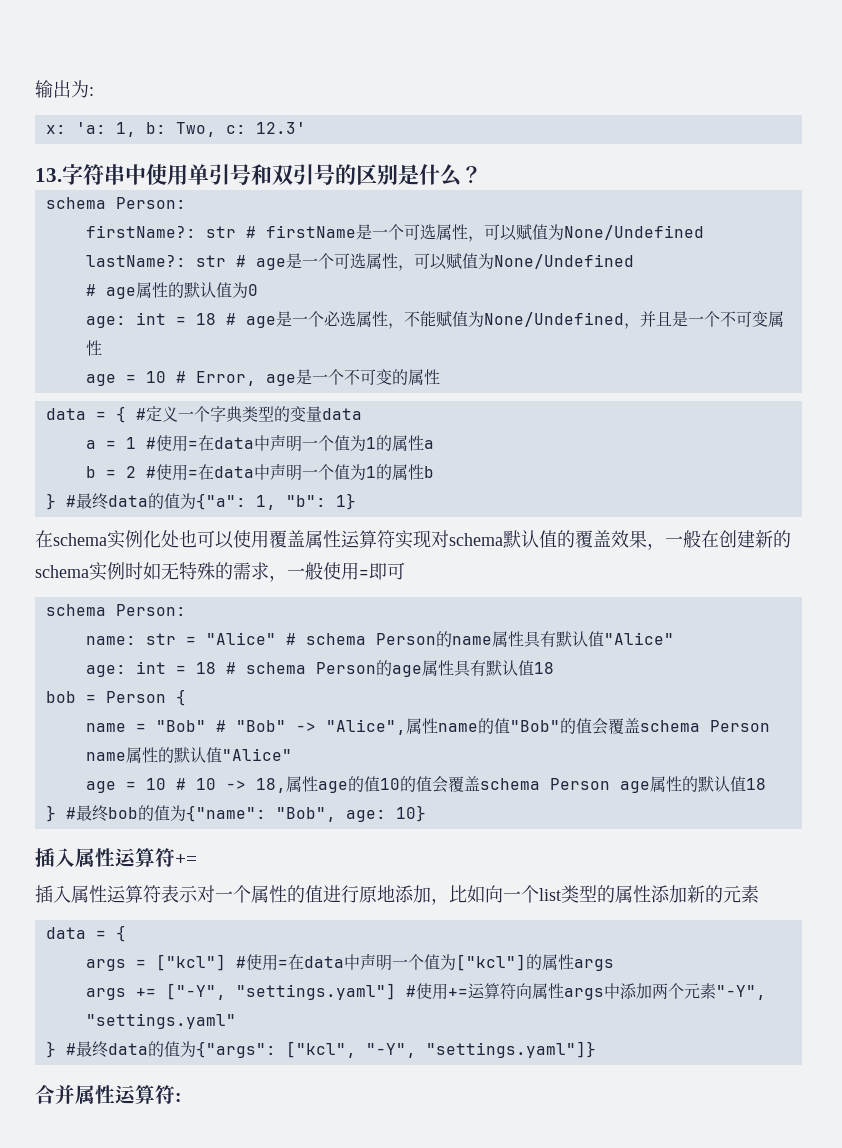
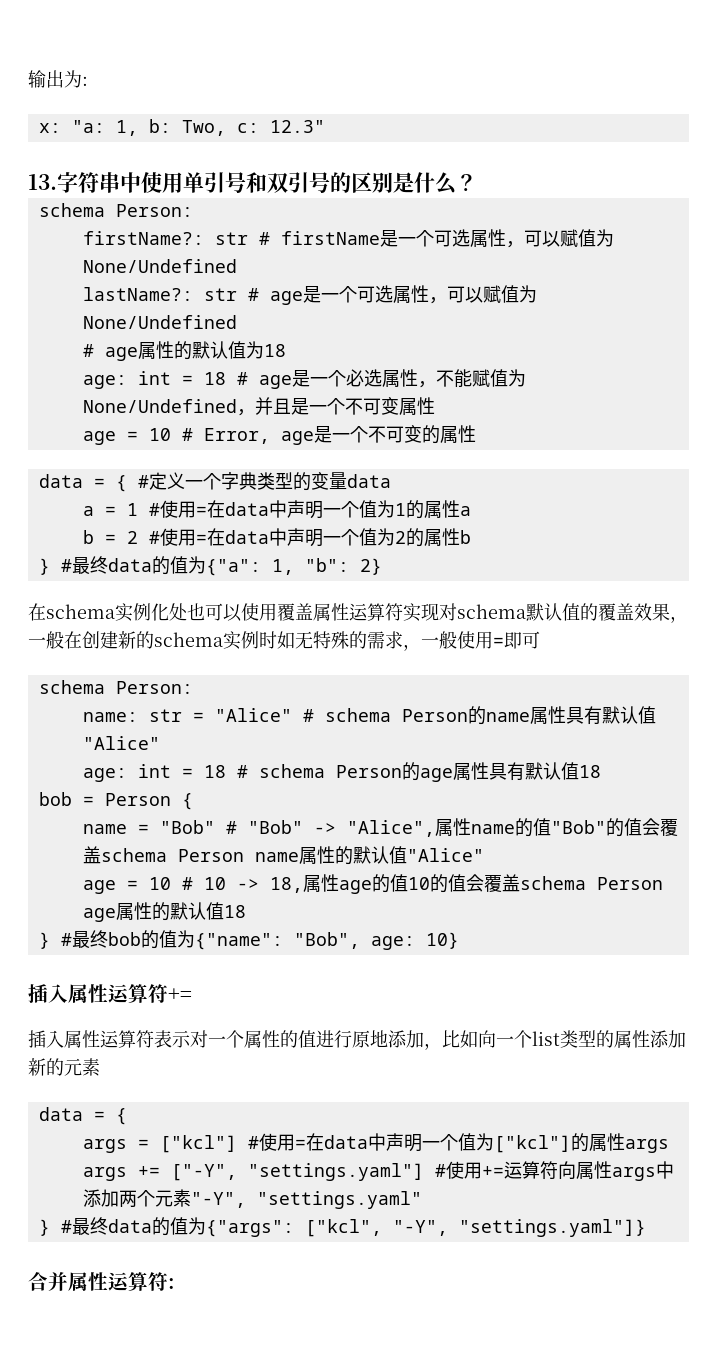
[75,122,106,134] 'a: -> [71,120,105,133] "a:
[255,122,306,134] 12.3' -> [269,120,325,133] 12.3"
[247,284,258,296] 0 -> [263,344,286,357] 18
[365,466,376,478] 1 -> [394,531,406,544] 2
[335,493,356,510] 1} -> [359,558,382,575] 2}

